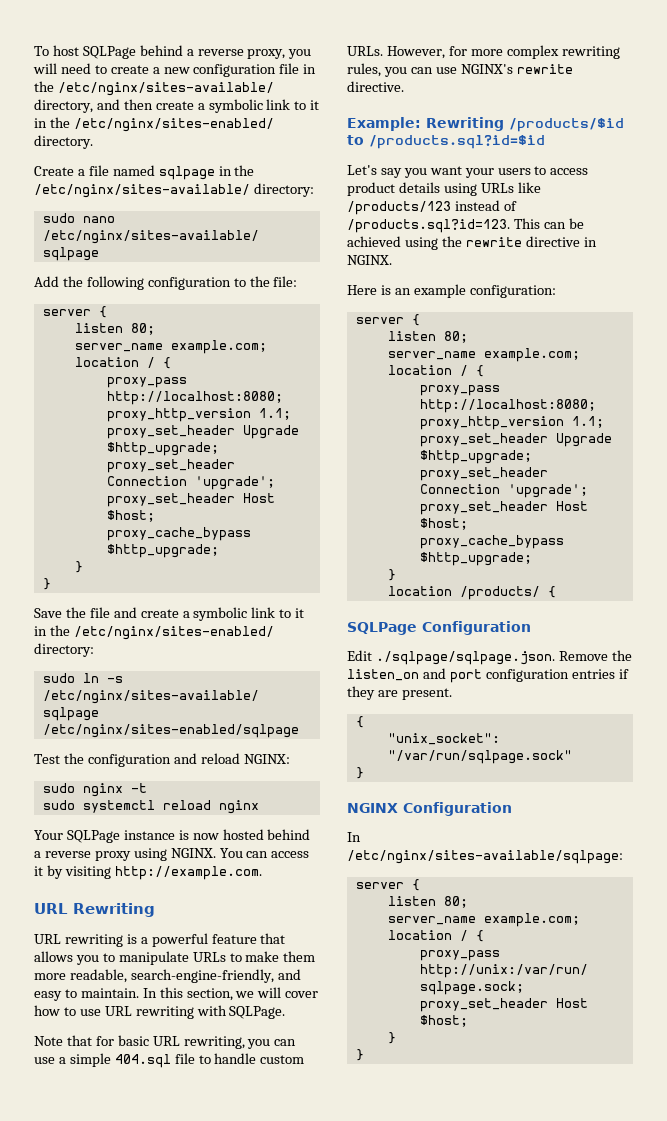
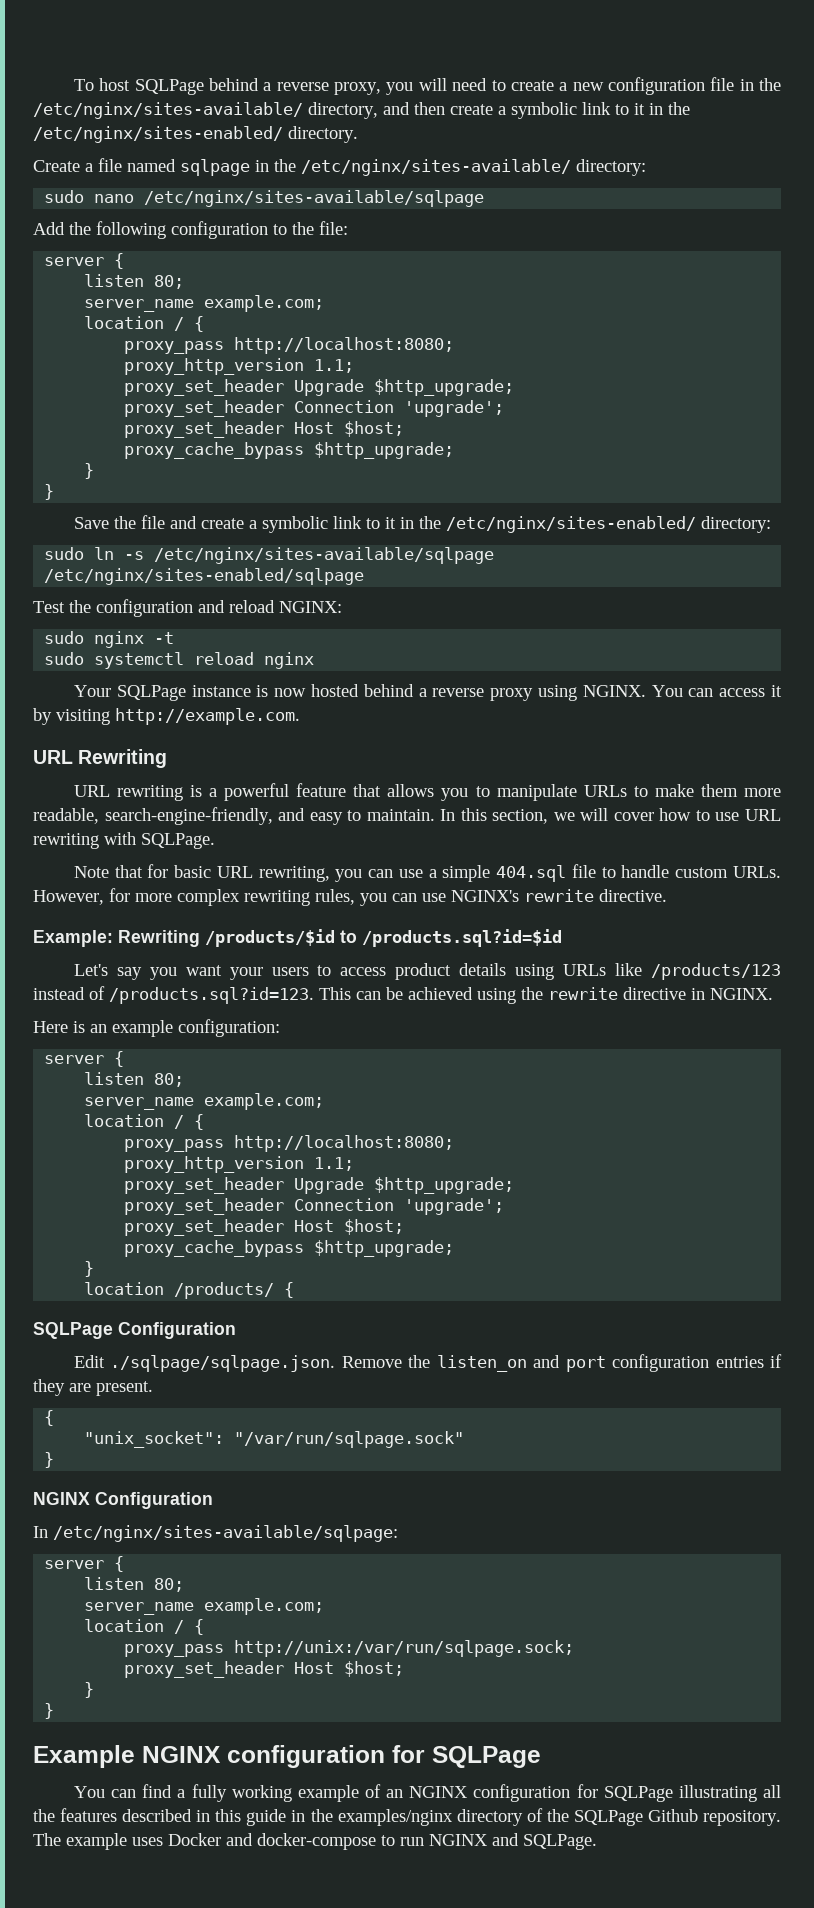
(364, 1055) none -> [33,1745,541,1768] [73,1784,781,1802] [33,1808,781,1826] [33,1833,597,1850] // Example NGINX configuration for SQLPage // You can find a fully working example of an NGINX configuration for SQLPage illustrating all the features described in this guide in the examples/nginx directory of the SQLPage Github repository. The example uses Docker and docker-compose to run NGINX and SQLPage.

